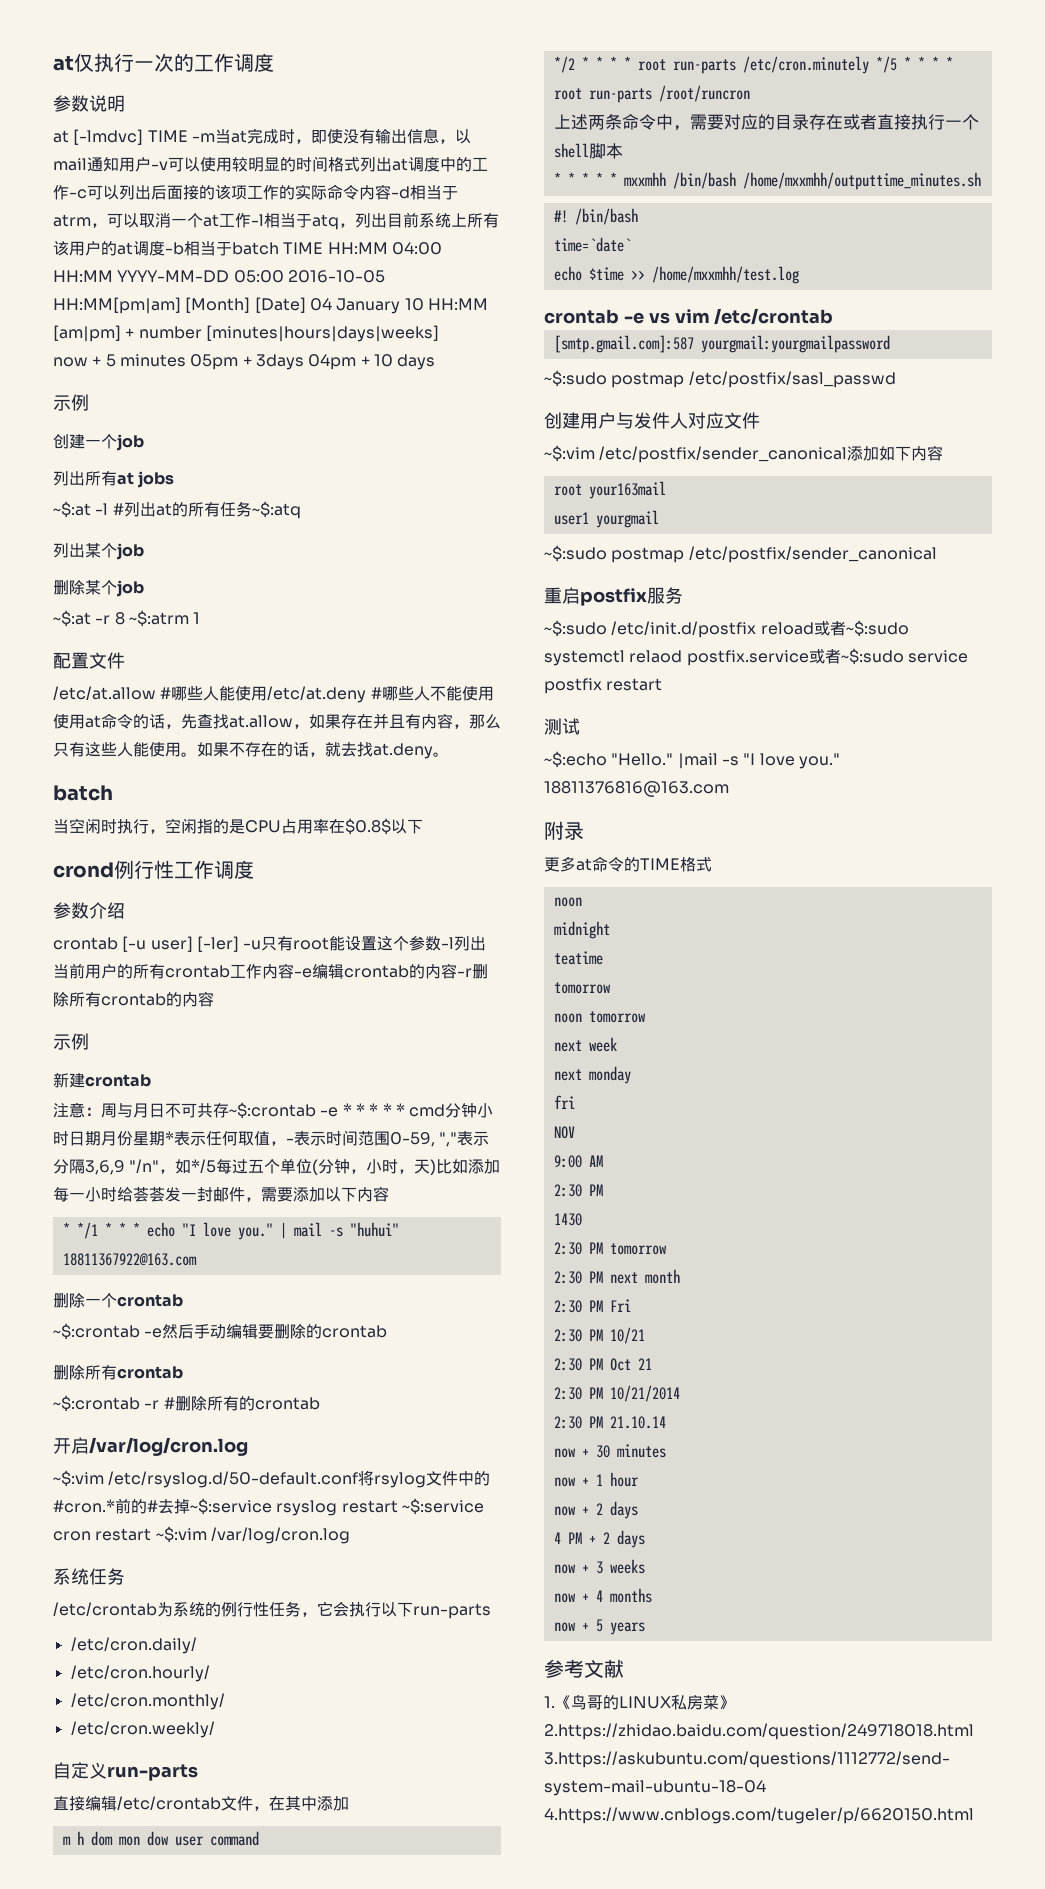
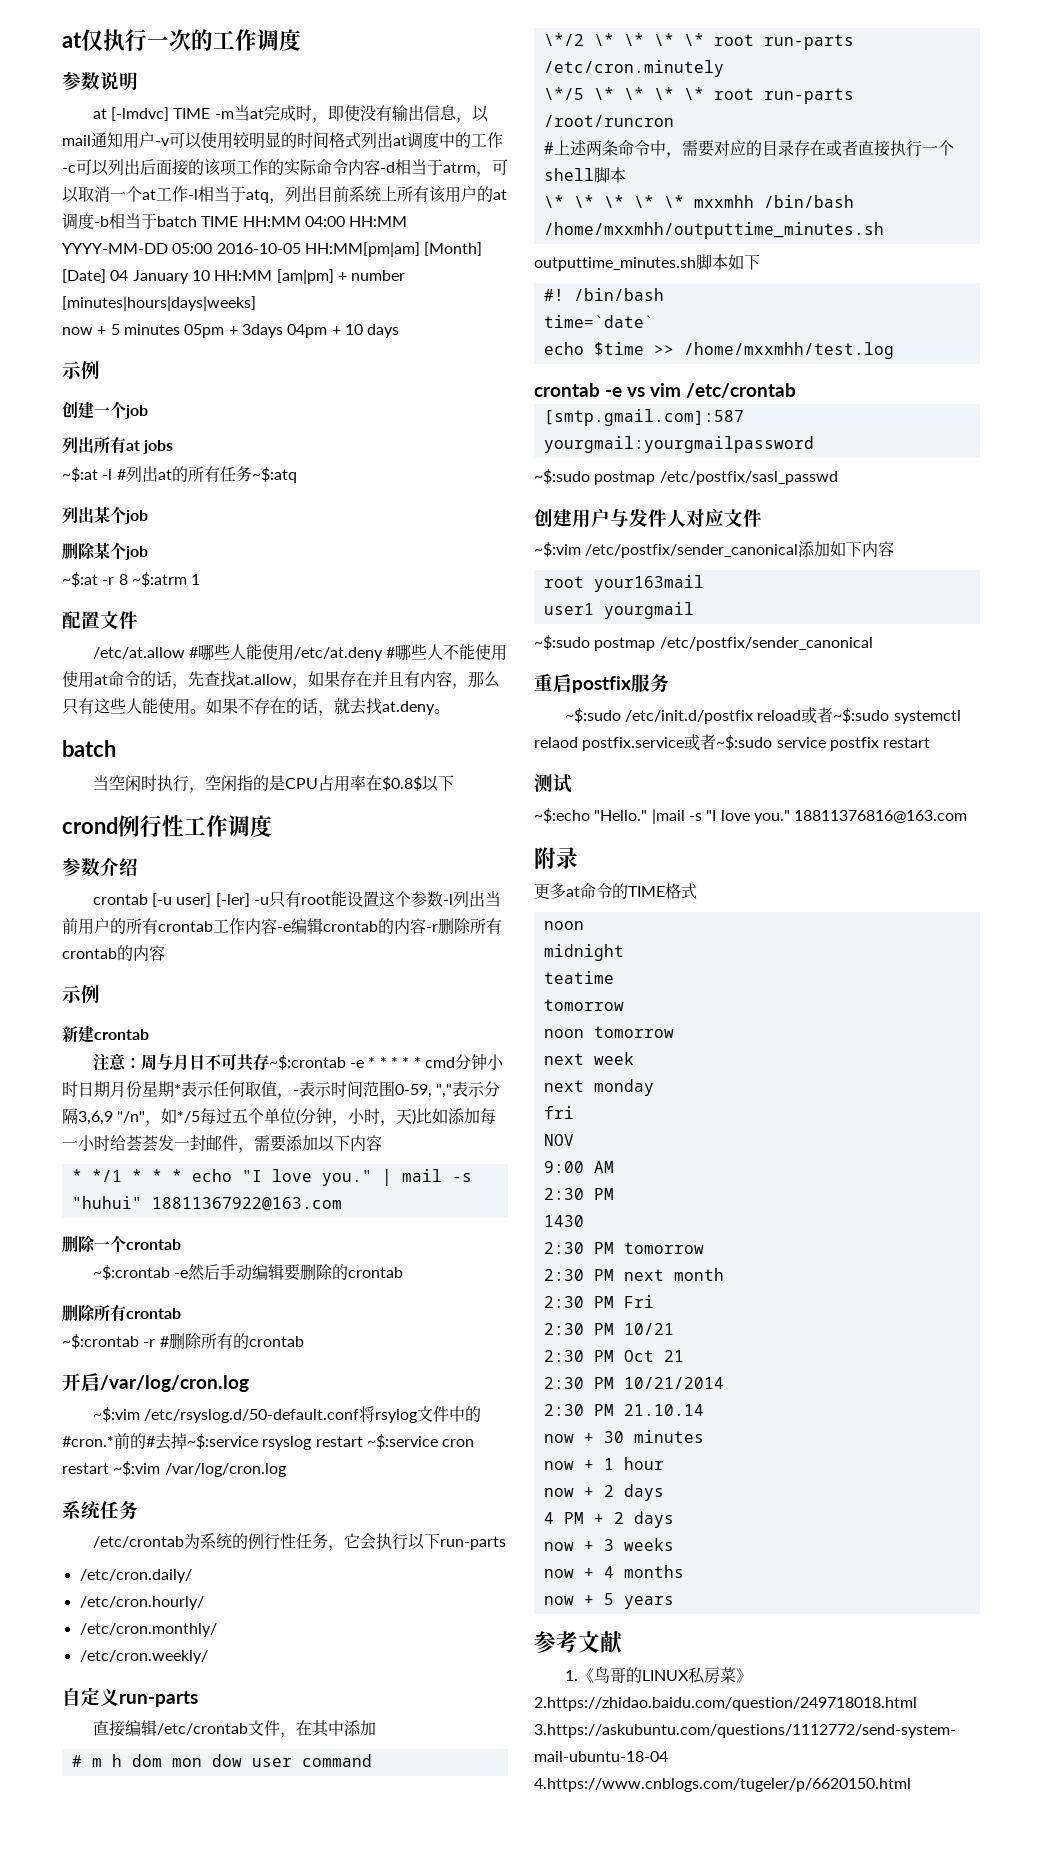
(349, 1803) none -> [71,1755,82,1767] #
[553,56,953,74] */2 * * * * root run-parts /etc/cron.minutely */5 * * * * -> [543,33,854,50] [543,60,724,77] [543,87,704,100] \*/2 \* \* \* \* root run-parts /etc/cron.minutely // \*/5 \* \* \* \*
(750, 93) none -> [543,142,554,154] #
[553,172,617,186] * * * * * -> [543,195,684,208] \* \* \* \* \*
(981, 181) none -> [534,254,760,271] // outputtime_minutes.sh脚本如下

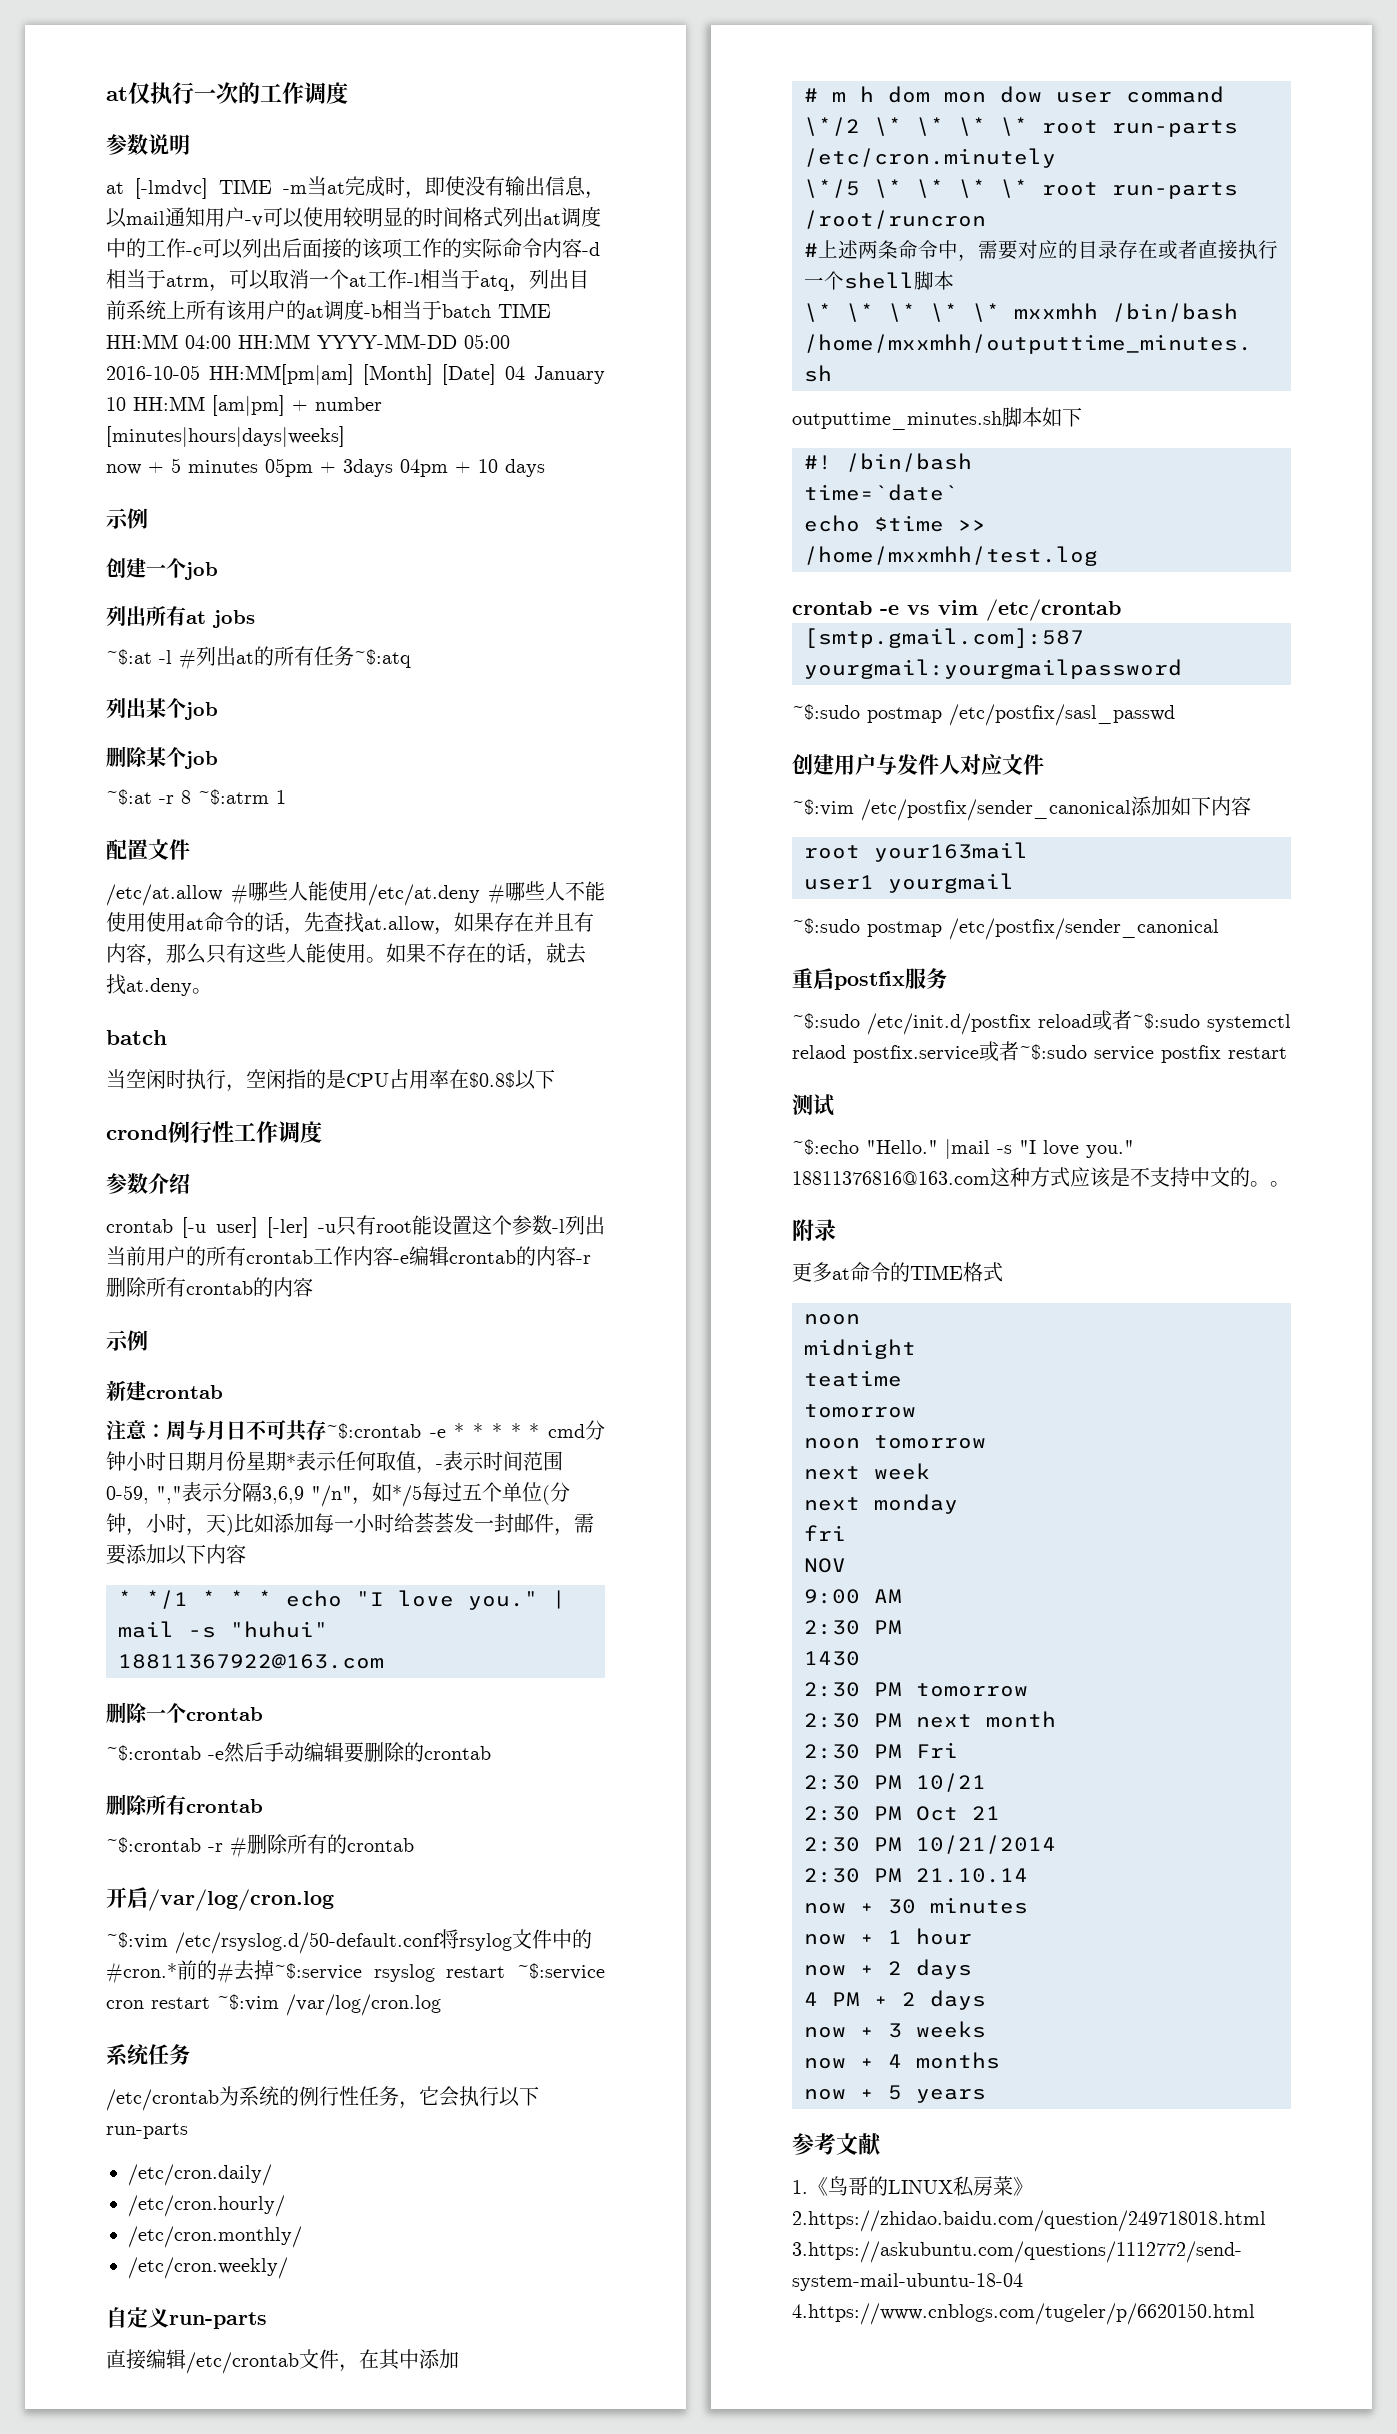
(968, 816) none -> [990,1167,1290,1188] 这种方式应该是不支持中文的。。

